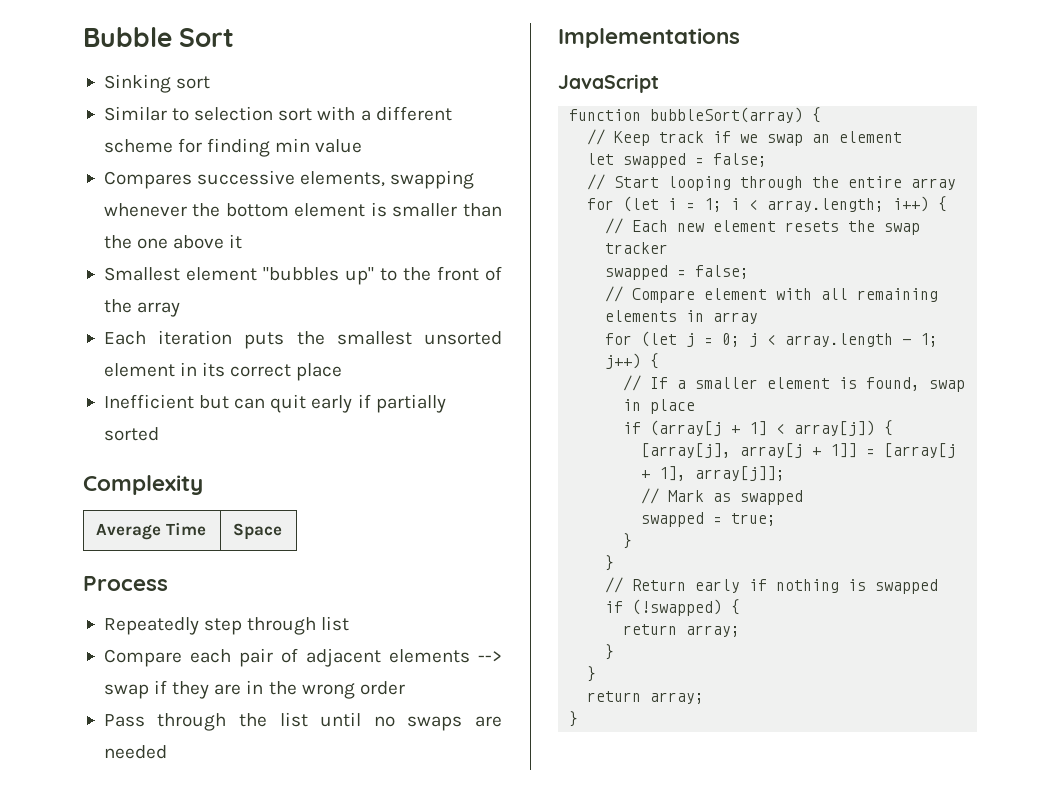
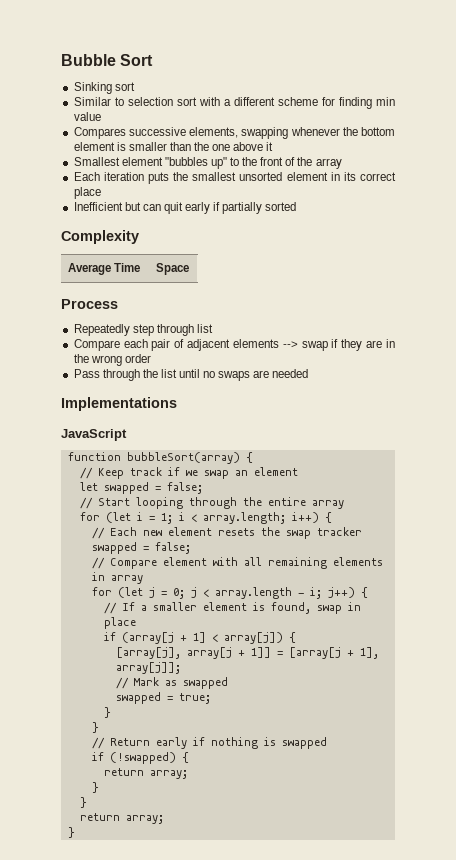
[920,333,939,347] 1; -> [309,587,322,599] i;

